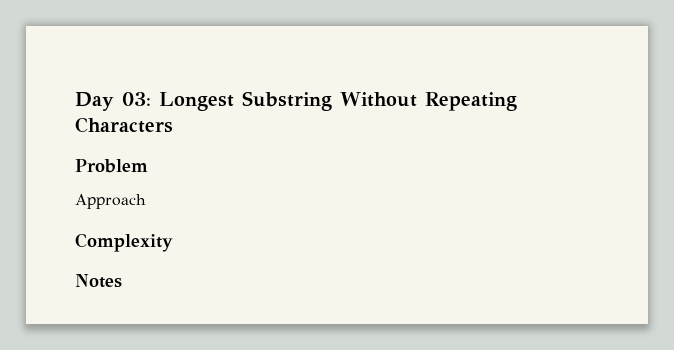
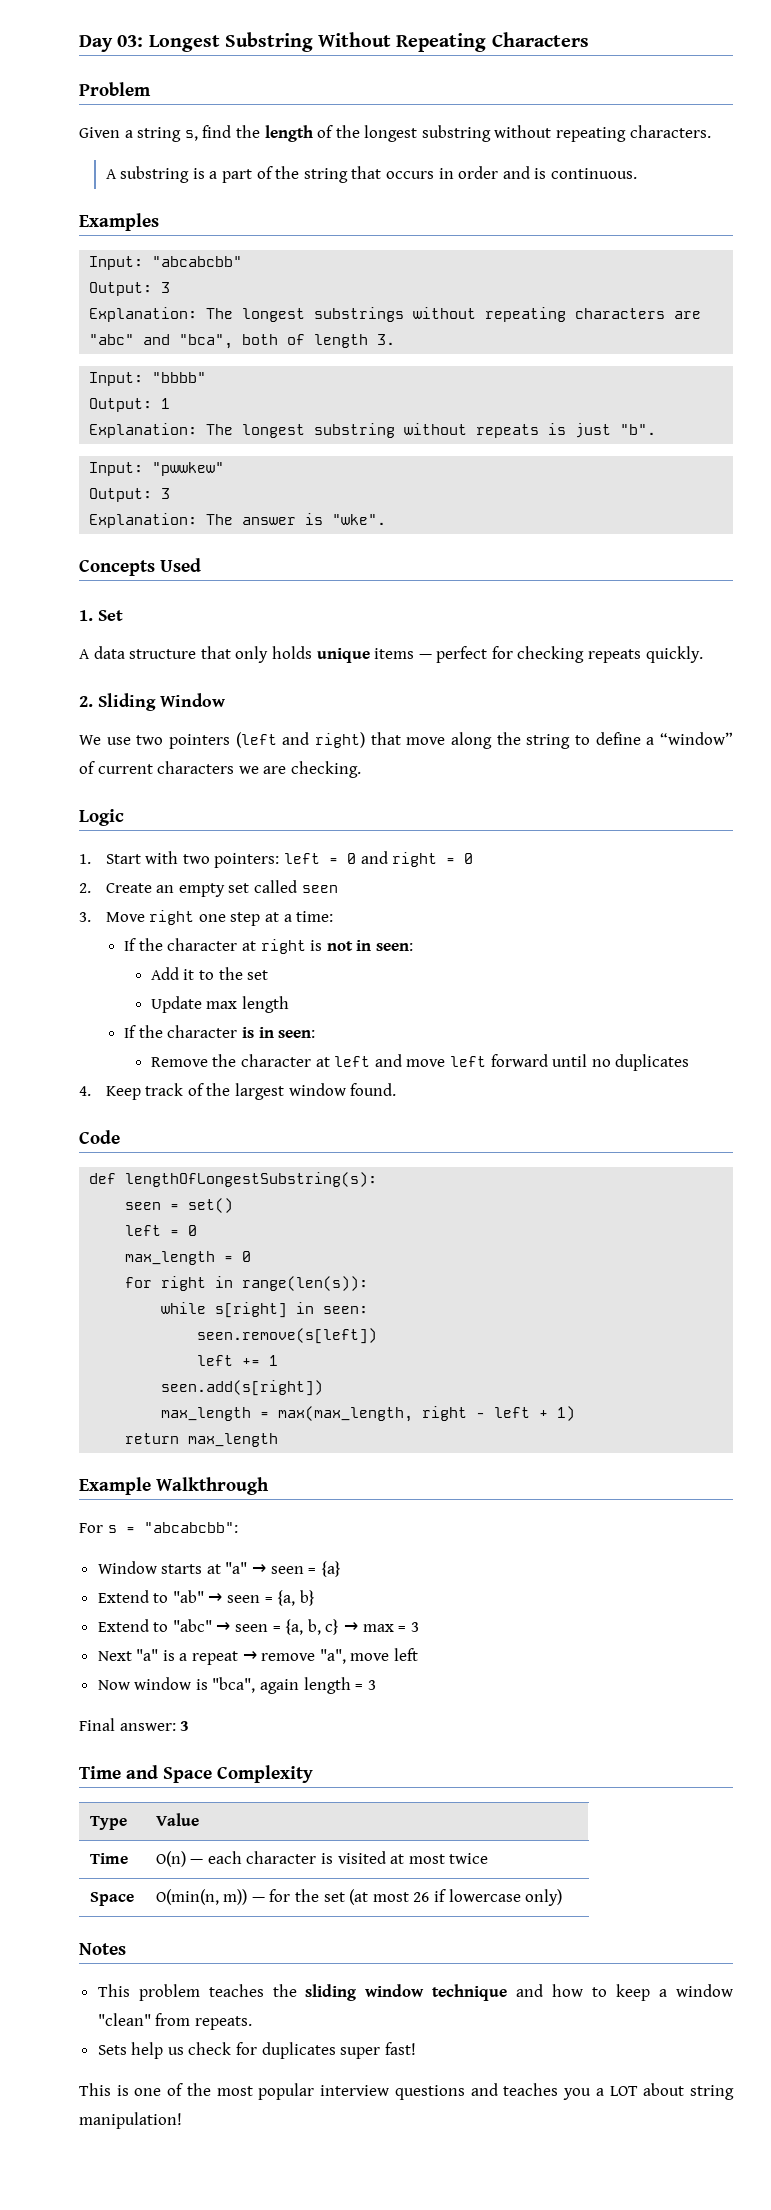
[75,194,146,209] [75,233,173,252] [75,274,122,288] Approach // Complexity // Notes -> [79,125,711,142] [105,166,637,183] [79,213,159,231] [89,256,243,270] [89,282,171,296] [89,307,702,322] [89,334,396,349] [89,372,207,386] [89,398,171,412] [89,423,657,438] [89,462,225,476] [89,488,171,502] [89,513,387,528] [79,558,201,576] [79,610,123,621] [79,646,703,663] [79,693,225,711] [79,732,733,749] [79,761,361,778] [79,809,124,826] [79,851,474,868] [79,880,338,897] [79,910,334,926] [124,938,414,954] [150,967,269,980] [150,996,290,1013] [124,1025,316,1038] [150,1054,690,1071] [79,1083,397,1100] [79,1130,120,1144] [89,1172,378,1187] [125,1198,234,1213] [125,1225,198,1236] [125,1251,252,1265] [125,1276,369,1291] [161,1302,369,1318] [197,1328,378,1344] [197,1355,279,1366] [161,1380,324,1396] [161,1406,576,1422] [125,1433,279,1447] [79,1477,269,1495] [79,1522,238,1533] [97,1561,341,1577] [97,1590,315,1606] [97,1619,419,1635] [97,1648,419,1665] [97,1677,376,1694] [79,1718,190,1731] [79,1765,313,1783] [89,1816,127,1830] [155,1813,199,1826] [89,1853,128,1864] [155,1851,489,1867] [89,1892,134,1906] [155,1889,563,1906] [79,1943,126,1955] [97,1984,733,2001] [97,2013,252,2030] [97,2042,416,2059] [79,2083,735,2100] [79,2112,182,2129] Given a string s, find the length of the longest substring without repeating characters. // A substring is a part of the string that occurs in order and is continuous. // Examples // Input: "abcabcbb" // Output: 3 // Explanation: The longest substrings without repeating characters are "abc" and "bca", both of length 3. // Input: "bbbb" // Output: 1 // Explanation: The longest substring without repeats is just "b". // Input: "pwwkew" // Output: 3 // Explanation: The answer is "wke". // Concepts Used // 1. Set // A data structure that only holds unique items — perfect for checking repeats quickly. // 2. Sliding Window // We use two pointers (left and right) that move along the string to define a “window” of current characters we are checking. // Logic // 1. Start with two pointers: left = 0 and right = 0 // 2. Create an empty set called seen // 3. Move right one step at a time: // If the character at right is not in seen: // Add it to the set // Update max length // If the character is in seen: // Remove the character at left and move left forward until no duplicates // 4. Keep track of the largest window found. // Code // def lengthOfLongestSubstring(s): // seen = set() // left = 0 // max_length = 0 // for right in range(len(s)): // while s[right] in seen: // seen.remove(s[left]) // left += 1 // seen.add(s[right]) // max_length = max(max_length, right - left + 1) // return max_length // Example Walkthrough // For s = "abcabcbb": // Window starts at "a" → seen = {a} // Extend to "ab" → seen = {a, b} // Extend to "abc" → seen = {a, b, c} → max = 3 // Next "a" is a repeat → remove "a", move left // Now window is "bca", again length = 3 // Final answer: 3 // Time and Space Complexity // Type | Value // Time | O(n) — each character is visited at most twice // Space | O(min(n, m)) — for the set (at most 26 if lowercase only) // Notes // This problem teaches the sliding window technique and how to keep a window "clean" from repeats. // Sets help us check for duplicates super fast! // This is one of the most popular interview questions and teaches you a LOT about string manipulation!

